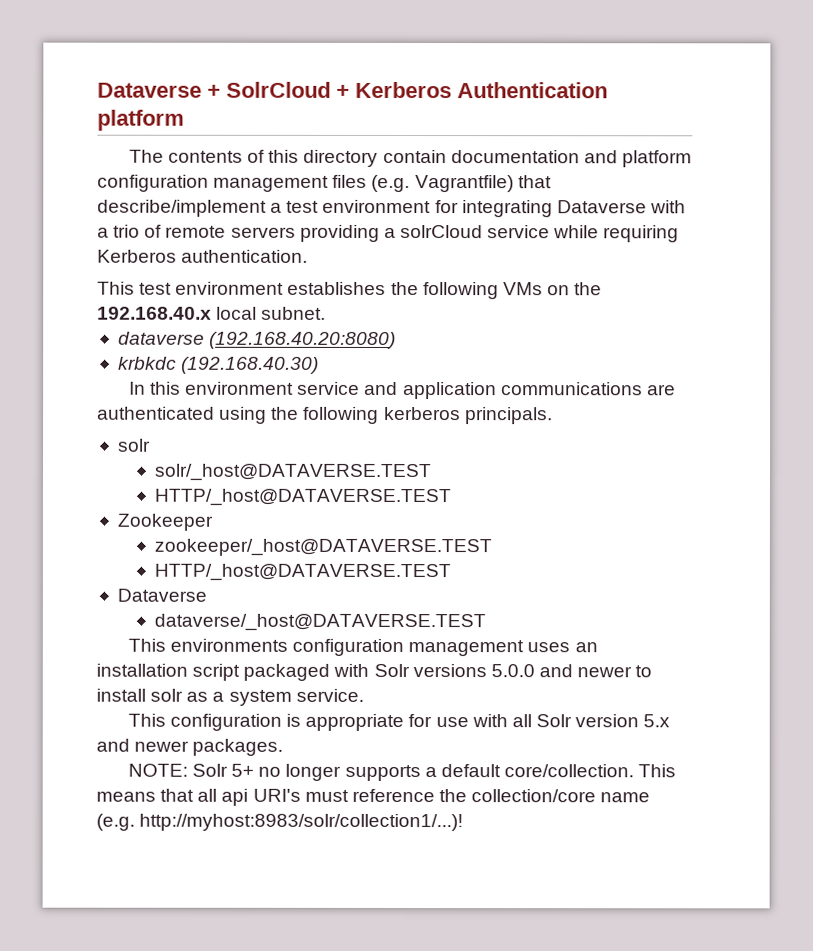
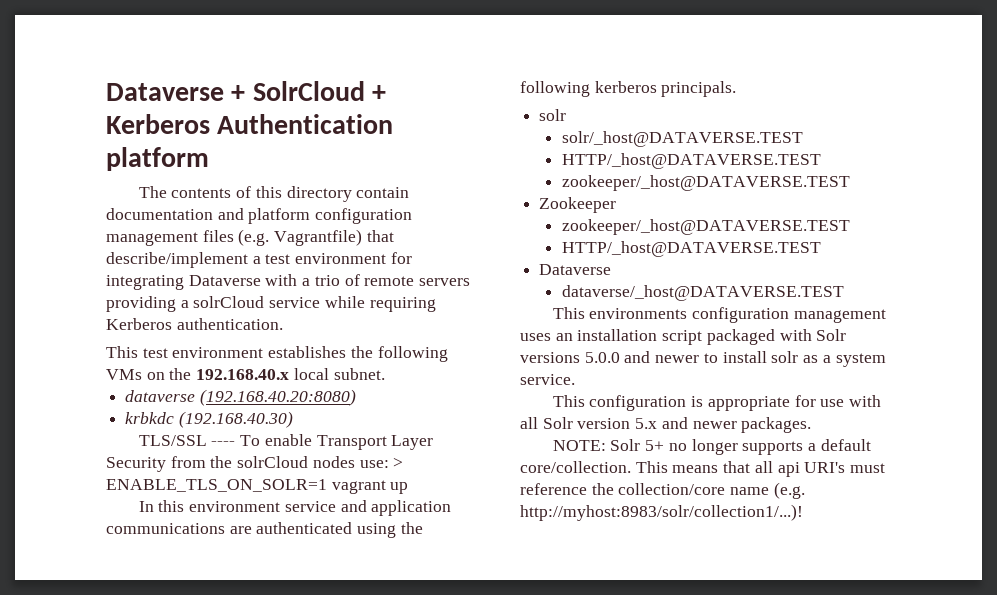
(320, 365) none -> [138,434,434,450] [106,456,404,472] [106,479,409,494] // TLS/SSL ---- To enable Transport Layer Security from the solrCloud nodes use: > ENABLE_TLS_ON_SOLR=1 vagrant up
(452, 497) none -> [562,175,851,191] // zookeeper/_host@DATAVERSE.TEST

